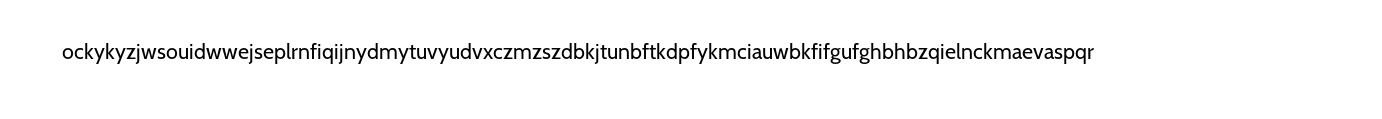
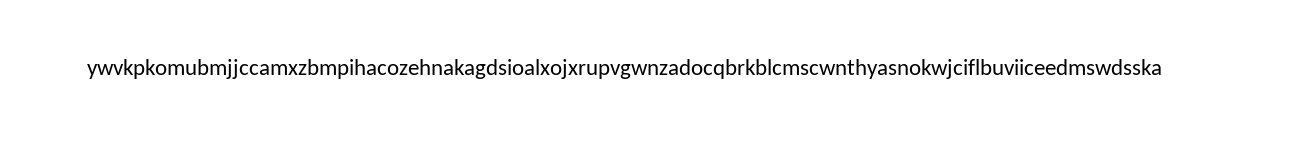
[62,43,1094,64] ockykyzjwsouidwwejseplrnfiqijnydmytuvyudvxczmzszdbkjtunbftkdpfykmciauwbkfifgufghbhbzqielnckmaevaspqr -> [87,59,1162,79] ywvkpkomubmjjccamxzbmpihacozehnakagdsioalxojxrupvgwnzadocqbrkblcmscwnthyasnokwjciflbuviiceedmswdsska

